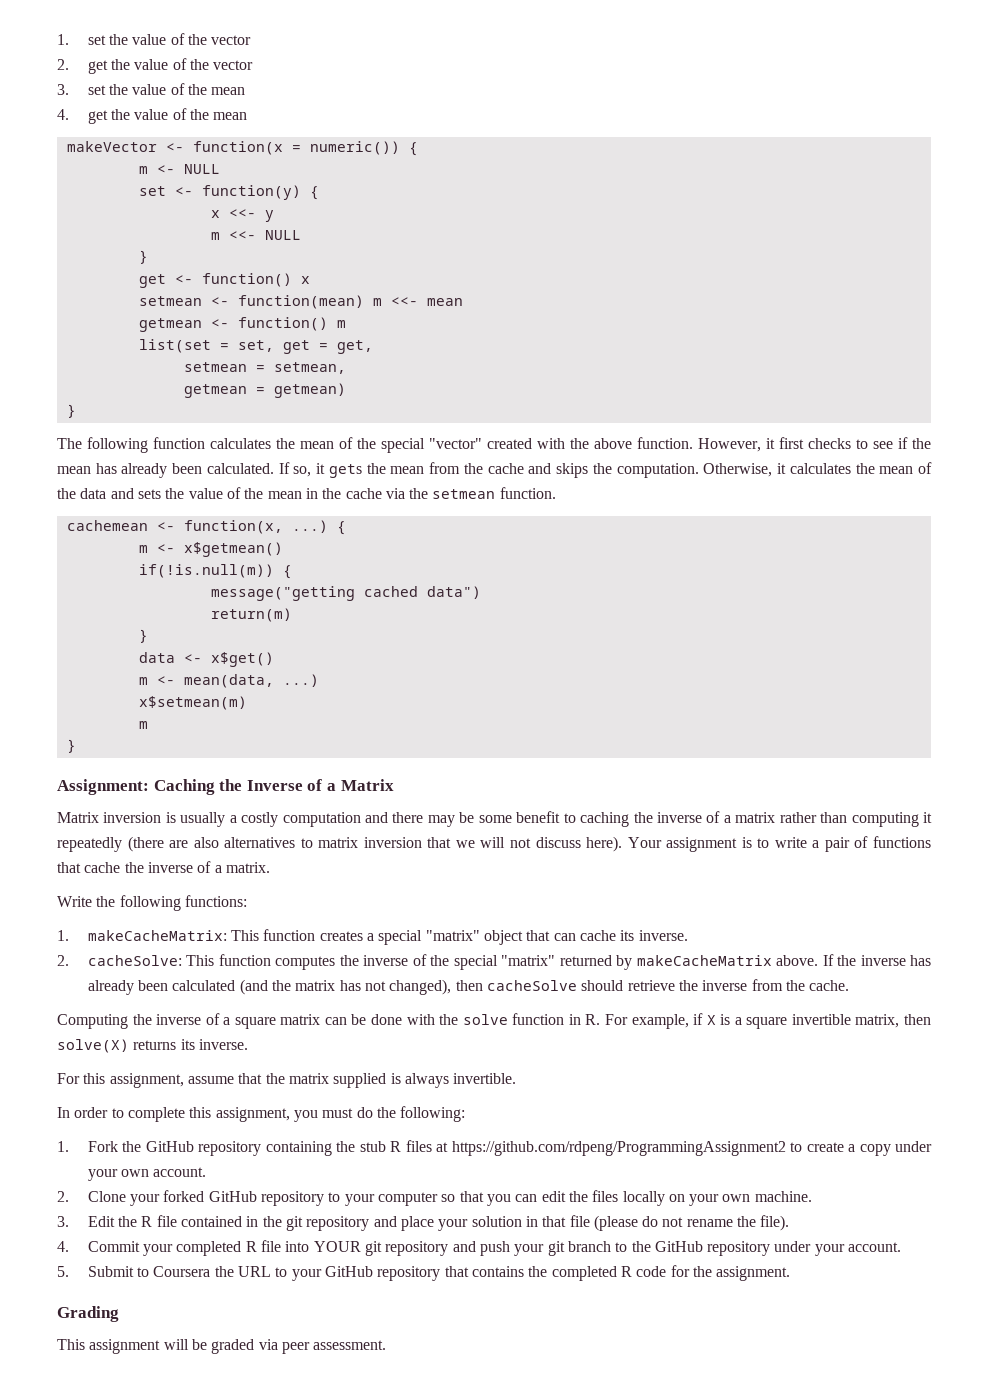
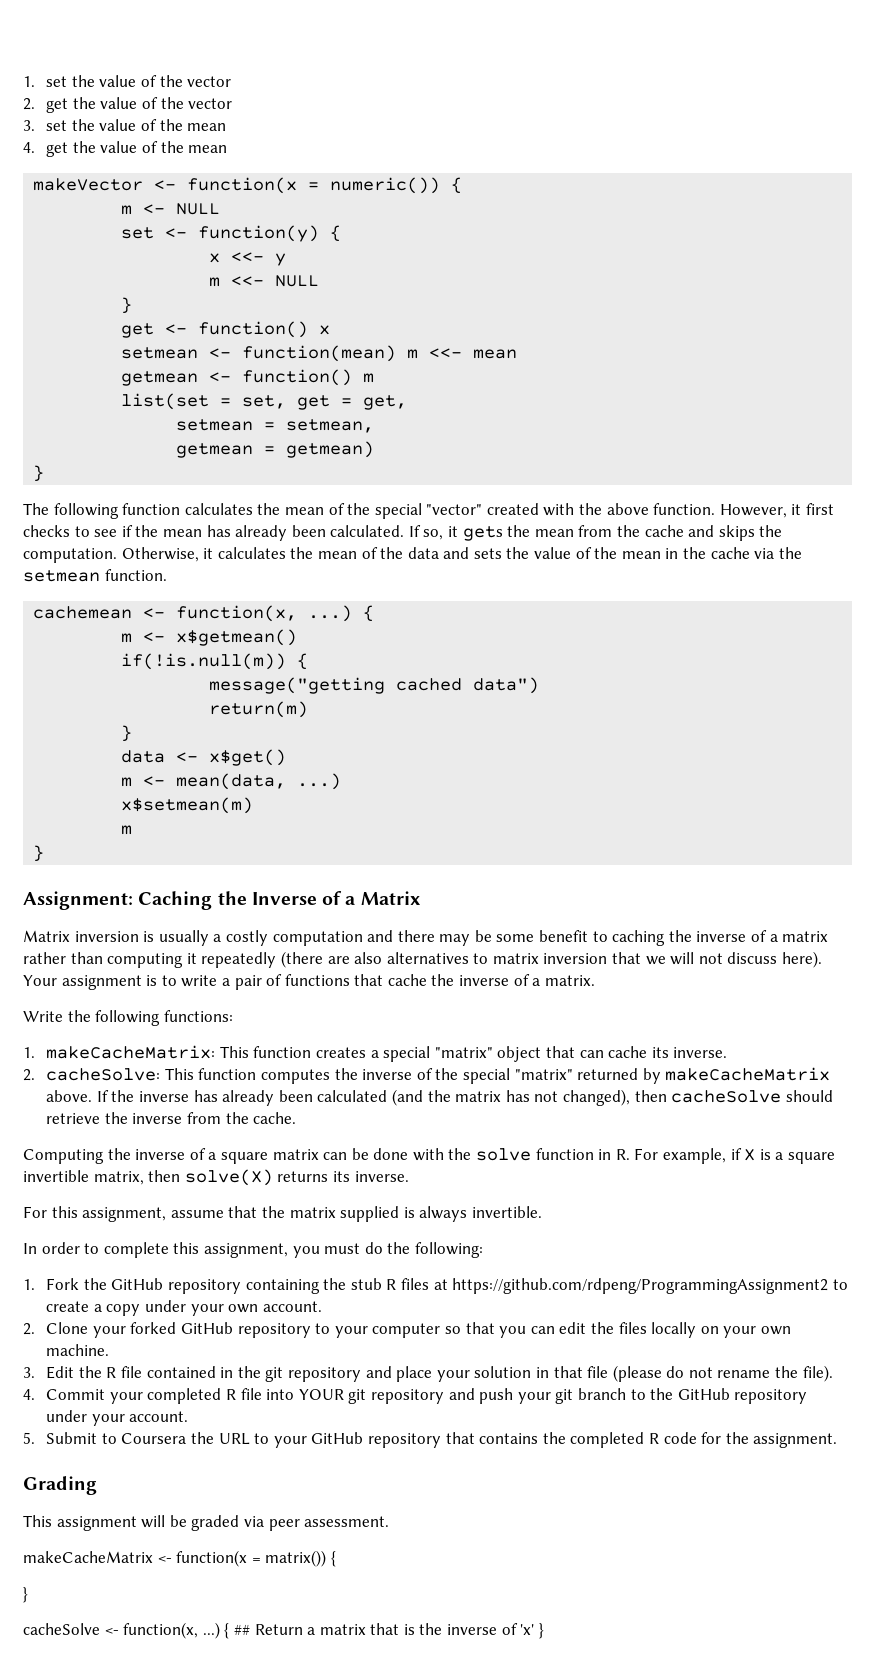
(387, 1345) none -> [23,1550,336,1567] [23,1587,28,1603] [23,1622,544,1639] // makeCacheMatrix <- function(x = matrix()) { // } // cacheSolve <- function(x, ...) { ## Return a matrix that is the inverse of 'x' }

